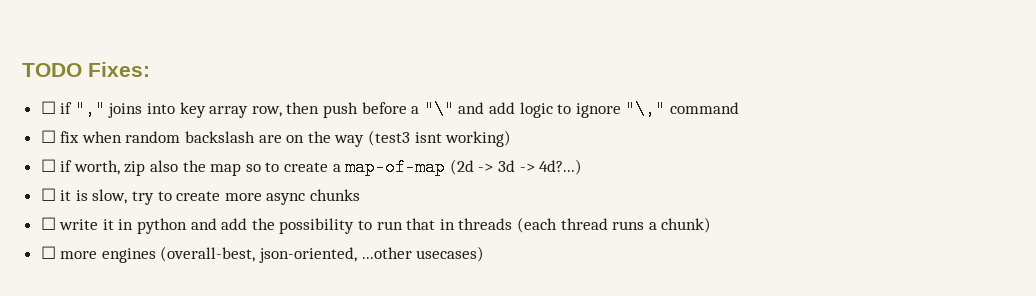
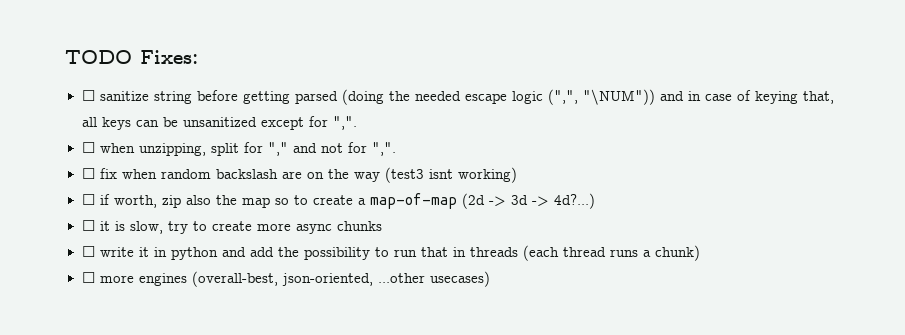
[60,100,739,118] if "," joins into key array row, then push before a "\" and add logic to ignore "\," command -> [99,89,834,105] [81,116,357,130] [81,142,396,156] sanitize string before getting parsed (doing the needed escape logic (",", "\NUM")) and in case of keying that, all keys can be unsanitized except for ",". // ☐ when unzipping, split for "," and not for ",".

